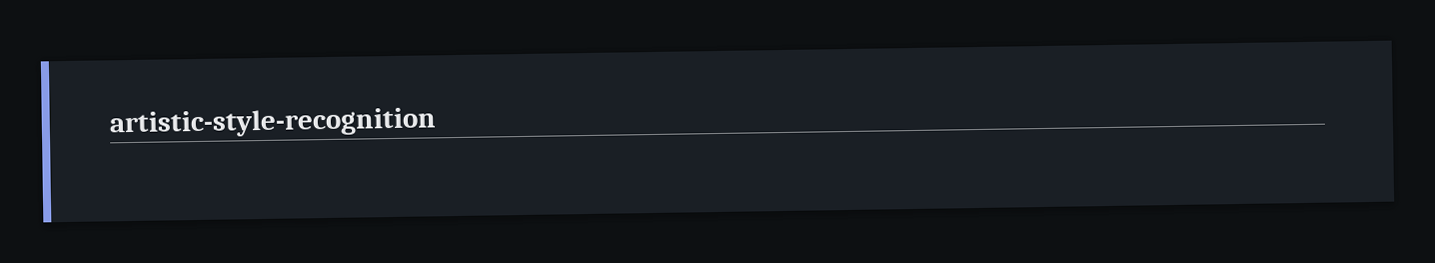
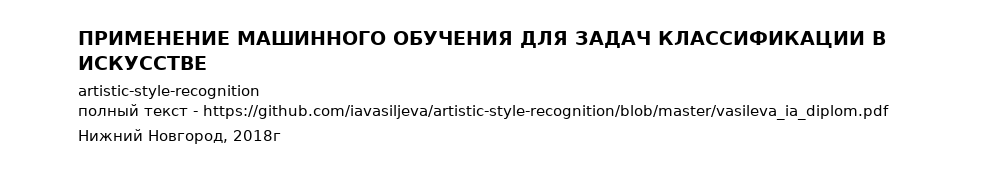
[109,107,436,139] artistic-style-recognition -> [78,31,886,48] [78,56,207,70] [78,85,260,99] [78,104,889,120] [78,129,281,144] ПРИМЕНЕНИЕ МАШИННОГО ОБУЧЕНИЯ ДЛЯ ЗАДАЧ КЛАССИФИКАЦИИ В ИСКУССТВЕ // artistic-style-recognition // полный текст - https://github.com/iavasiljeva/artistic-style-recognition/blob/master/vasileva_ia_diplom.pdf // Нижний Новгород, 2018г

